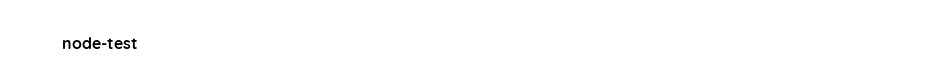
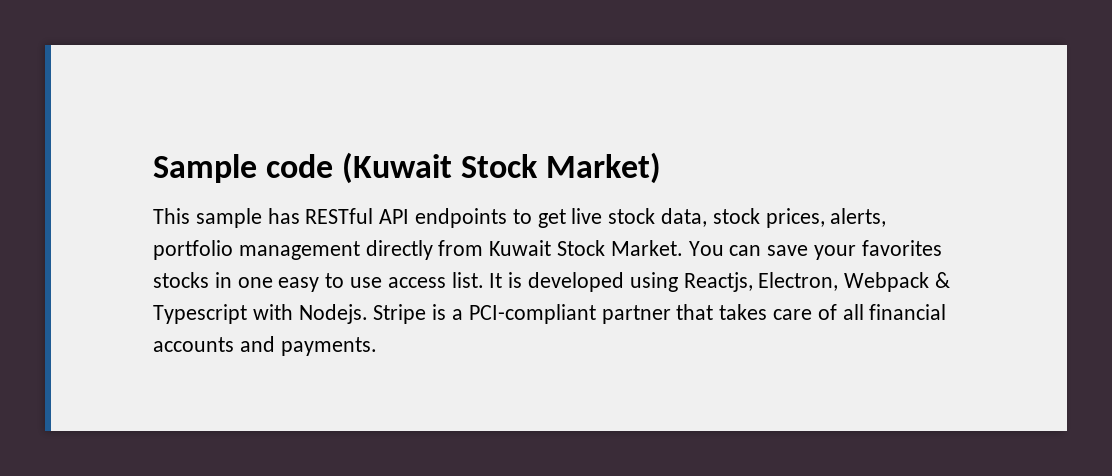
[62,37,138,49] node-test -> [153,152,662,184] [153,208,887,228] [153,240,942,260] [153,272,951,292] [153,304,947,324] [153,336,377,356] Sample code (Kuwait Stock Market) // This sample has RESTful API endpoints to get live stock data, stock prices, alerts, portfolio management directly from Kuwait Stock Market. You can save your favorites stocks in one easy to use access list. It is developed using Reactjs, Electron, Webpack & Typescript with Nodejs. Stripe is a PCI-compliant partner that takes care of all financial accounts and payments.

